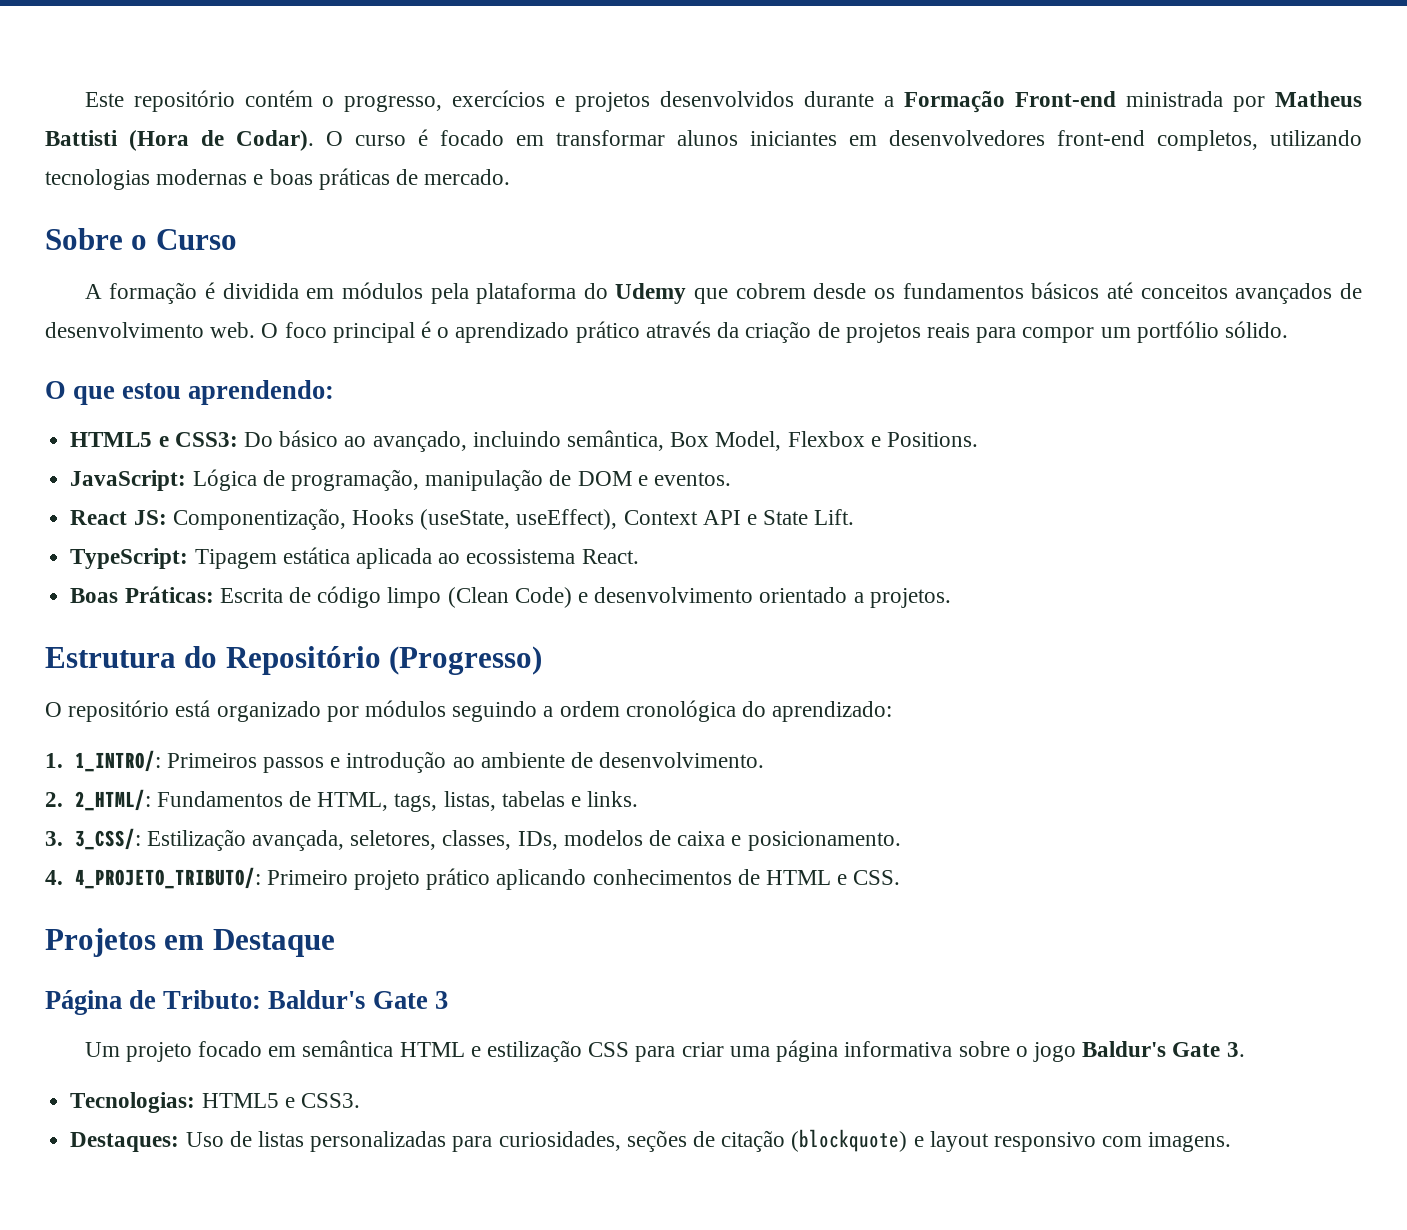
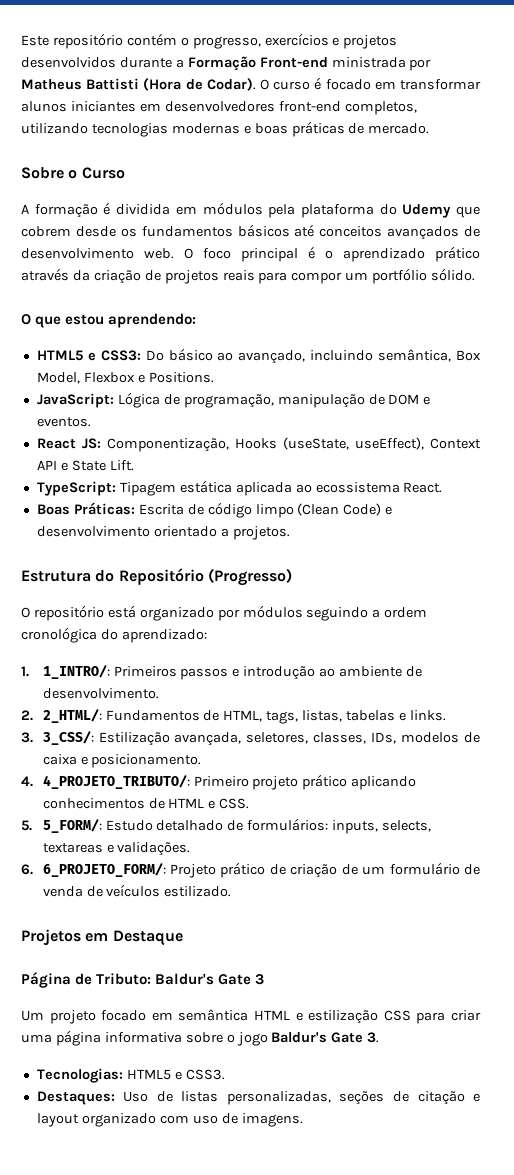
(901, 877) none -> [21,818,432,834] [42,842,191,856] [21,862,481,878] [42,884,232,897] // 5. 5_FORM/: Estudo detalhado de formulários: inputs, selects, textareas e validações. // 6. 6_PROJETO_FORM/: Projeto prático de criação de um formulário de venda de veículos estilizado.
[310,1131,621,1152] personalizadas para curiosidades, -> [226,1091,331,1105] personalizadas,
[791,1129,908,1152] (blockquote) -> (465, 1098) none
[994,1132,1143,1152] responsivo com -> [81,1113,238,1127] organizado com uso de

